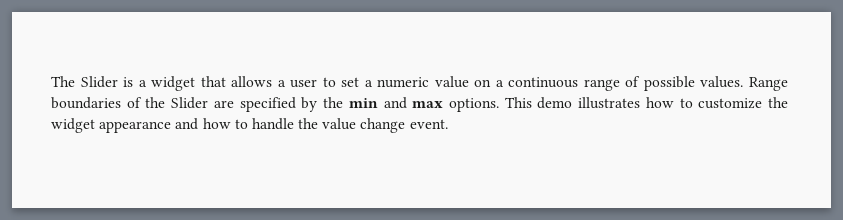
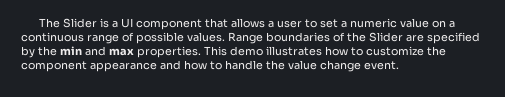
[151,76,196,91] widget -> [121,18,203,30] UI component
[448,98,499,112] options. -> [137,46,201,58] properties.
[51,118,95,133] widget -> [21,61,87,72] component

